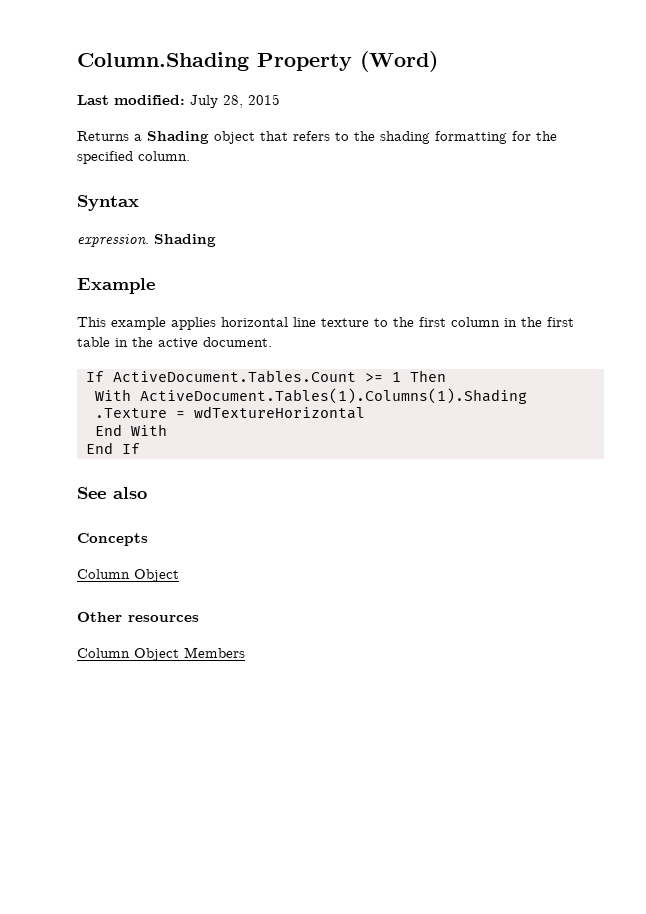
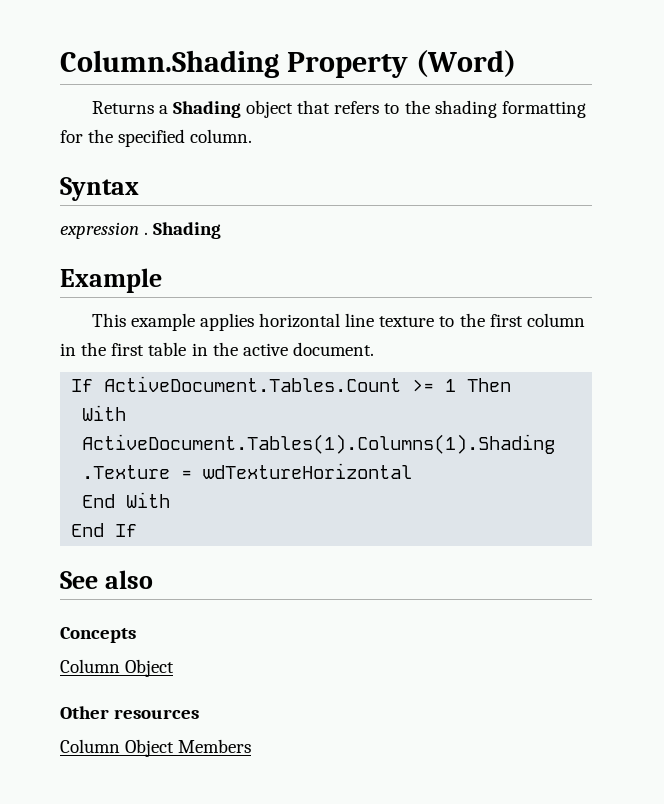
[77,94,280,108] // Last modified: July 28, 2015 -> (516, 63) none
[77,234,149,247] expression. -> [60,222,149,239] expression .

